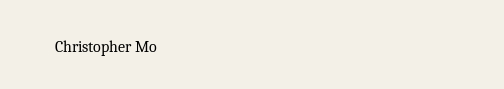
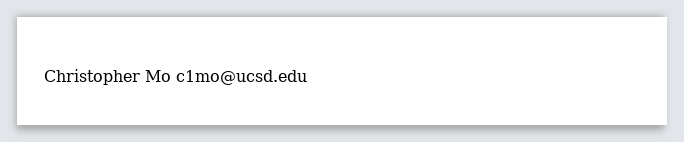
(158, 46) none -> [176,70,307,85] c1mo@ucsd.edu

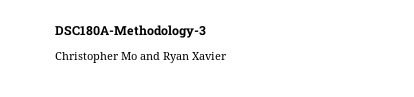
(44, 77) none -> [55,25,206,38] DSC180A-Methodology-3 //
[176,70,307,85] c1mo@ucsd.edu -> [140,52,227,63] and Ryan Xavier

